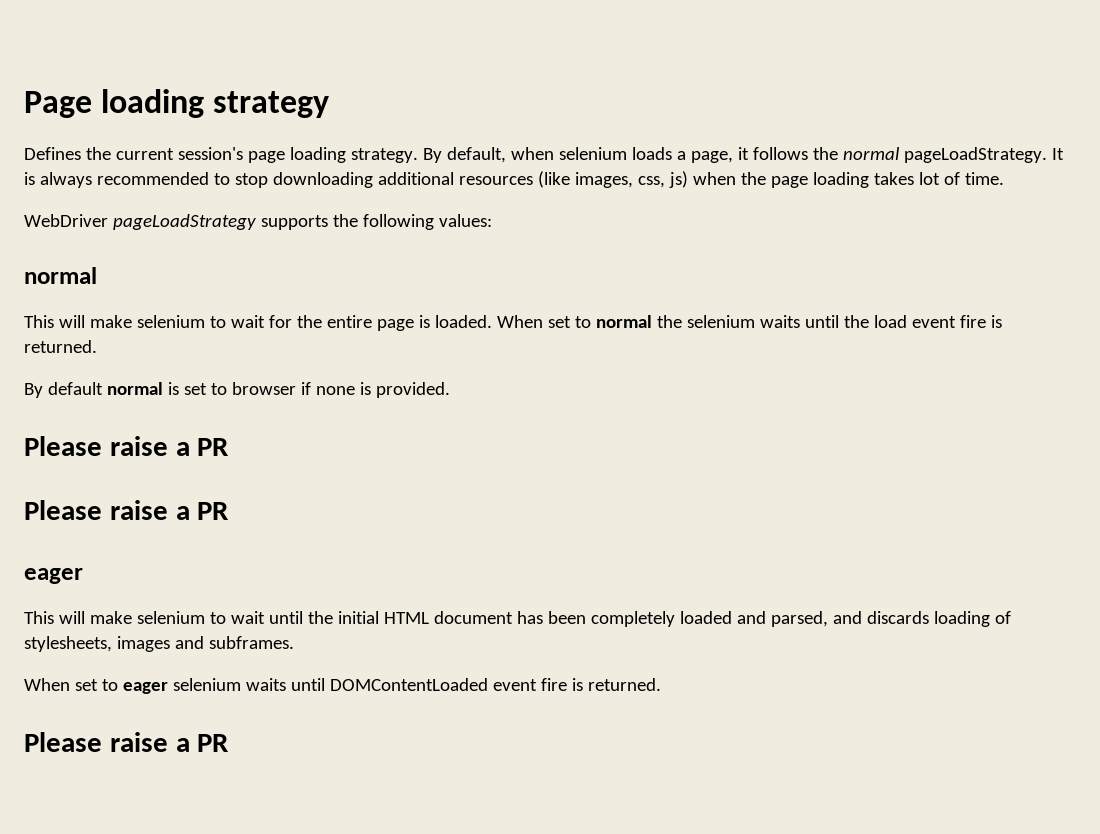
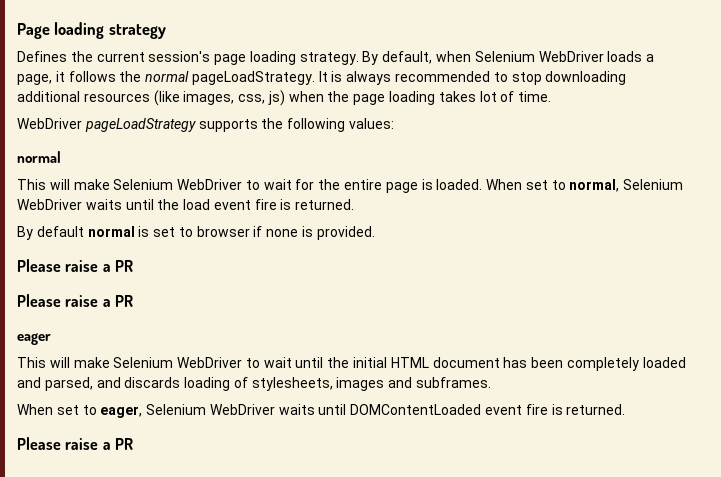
[558,147,627,160] selenium -> [474,51,604,62] Selenium WebDriver
[136,315,205,328] selenium -> [113,179,243,190] Selenium WebDriver
[595,315,755,328] normal the selenium -> [569,179,684,192] [17,199,82,210] normal, Selenium WebDriver
[136,611,205,624] selenium -> [113,357,243,368] Selenium WebDriver
[122,678,241,694] eager selenium -> [100,404,275,418] eager, Selenium WebDriver

